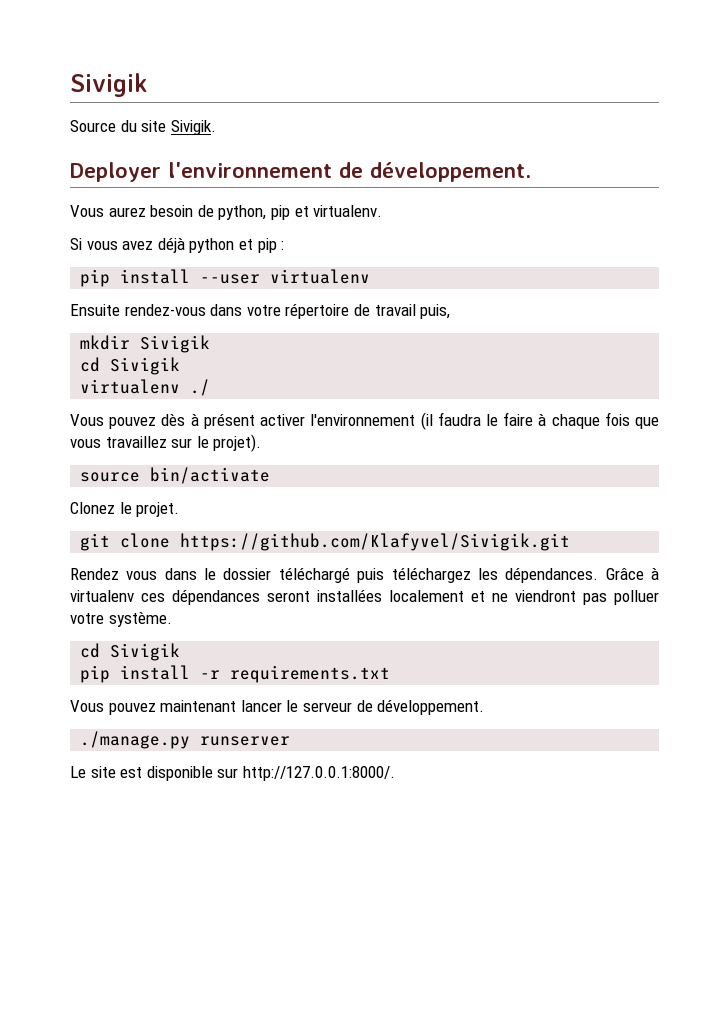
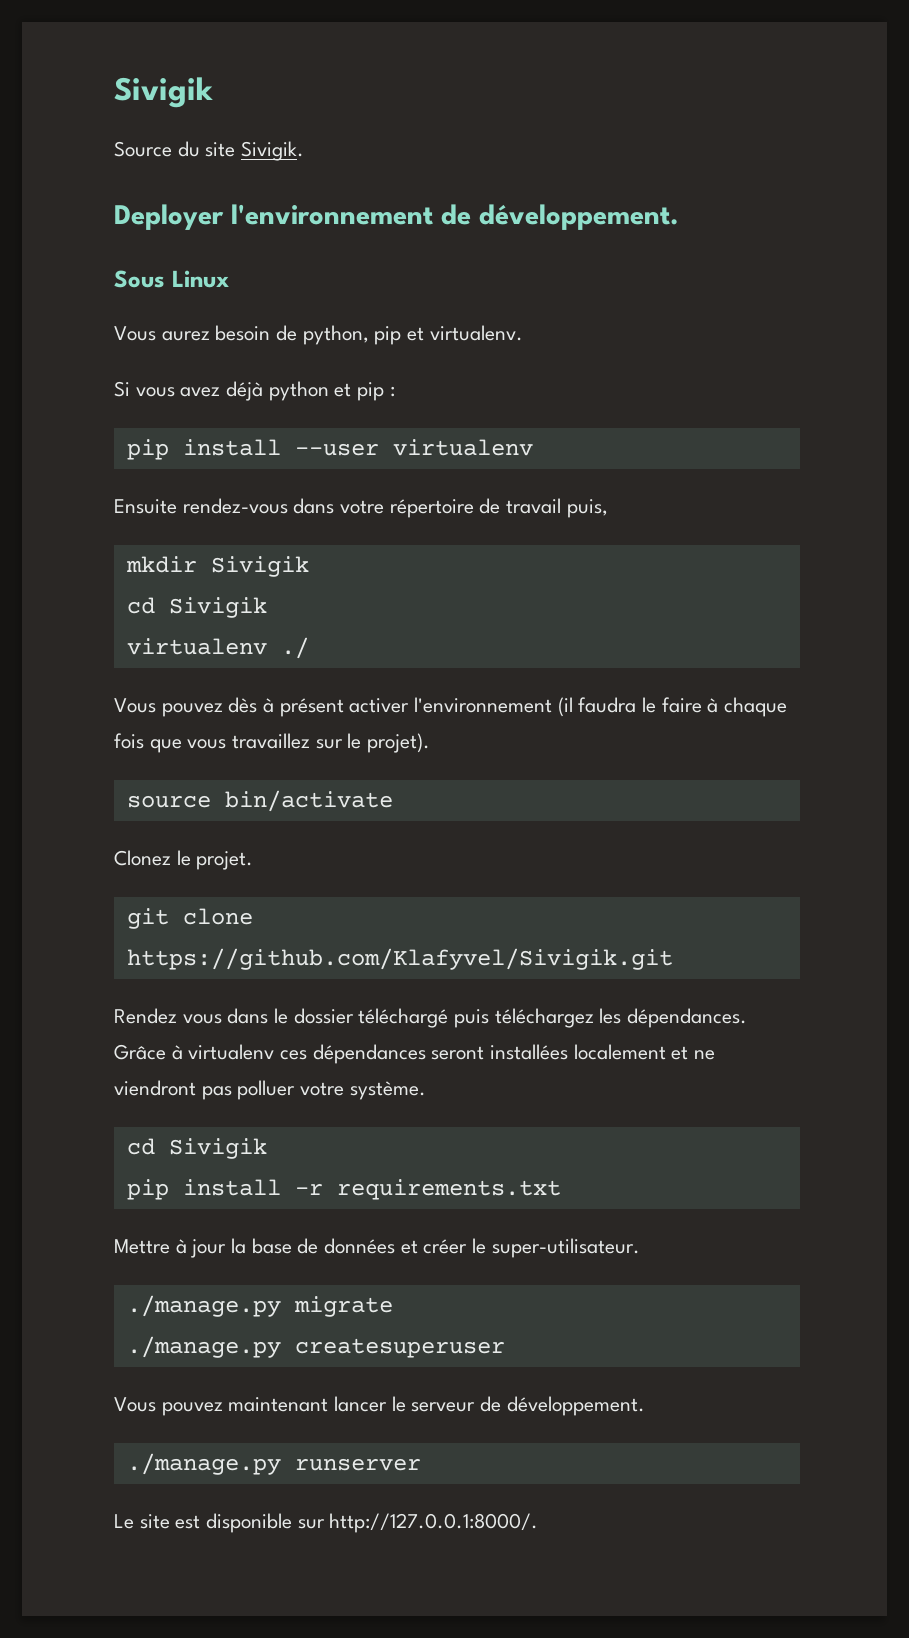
(531, 172) none -> [114,270,229,288] // Sous Linux
(391, 674) none -> [114,1238,640,1258] [126,1295,393,1317] [126,1336,505,1358] // Mettre à jour la base de données et créer le super-utilisateur. // ./manage.py migrate // ./manage.py createsuperuser

